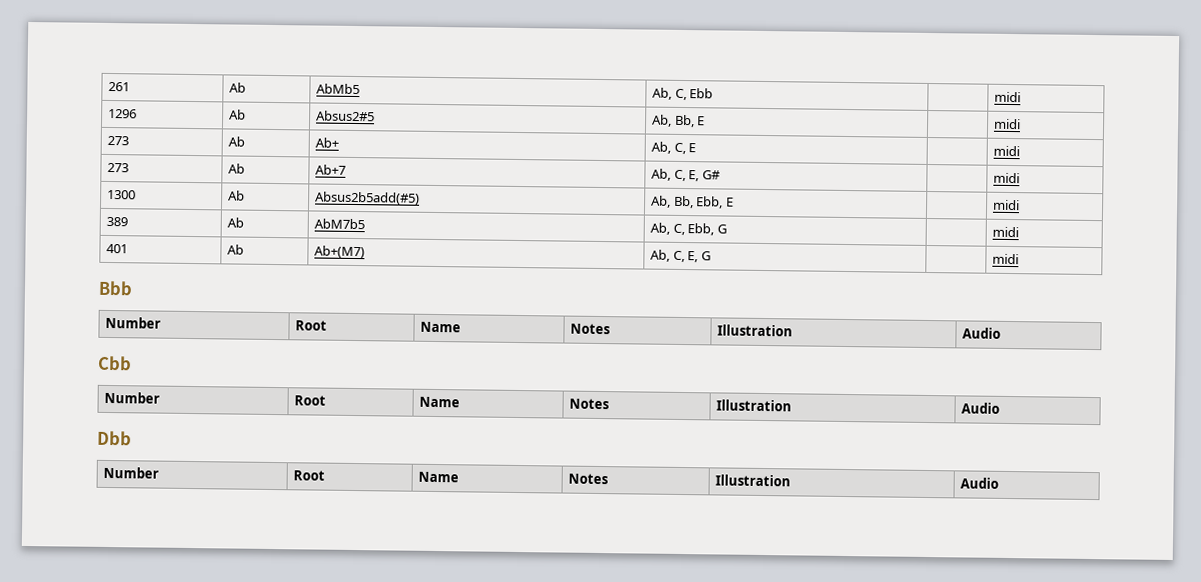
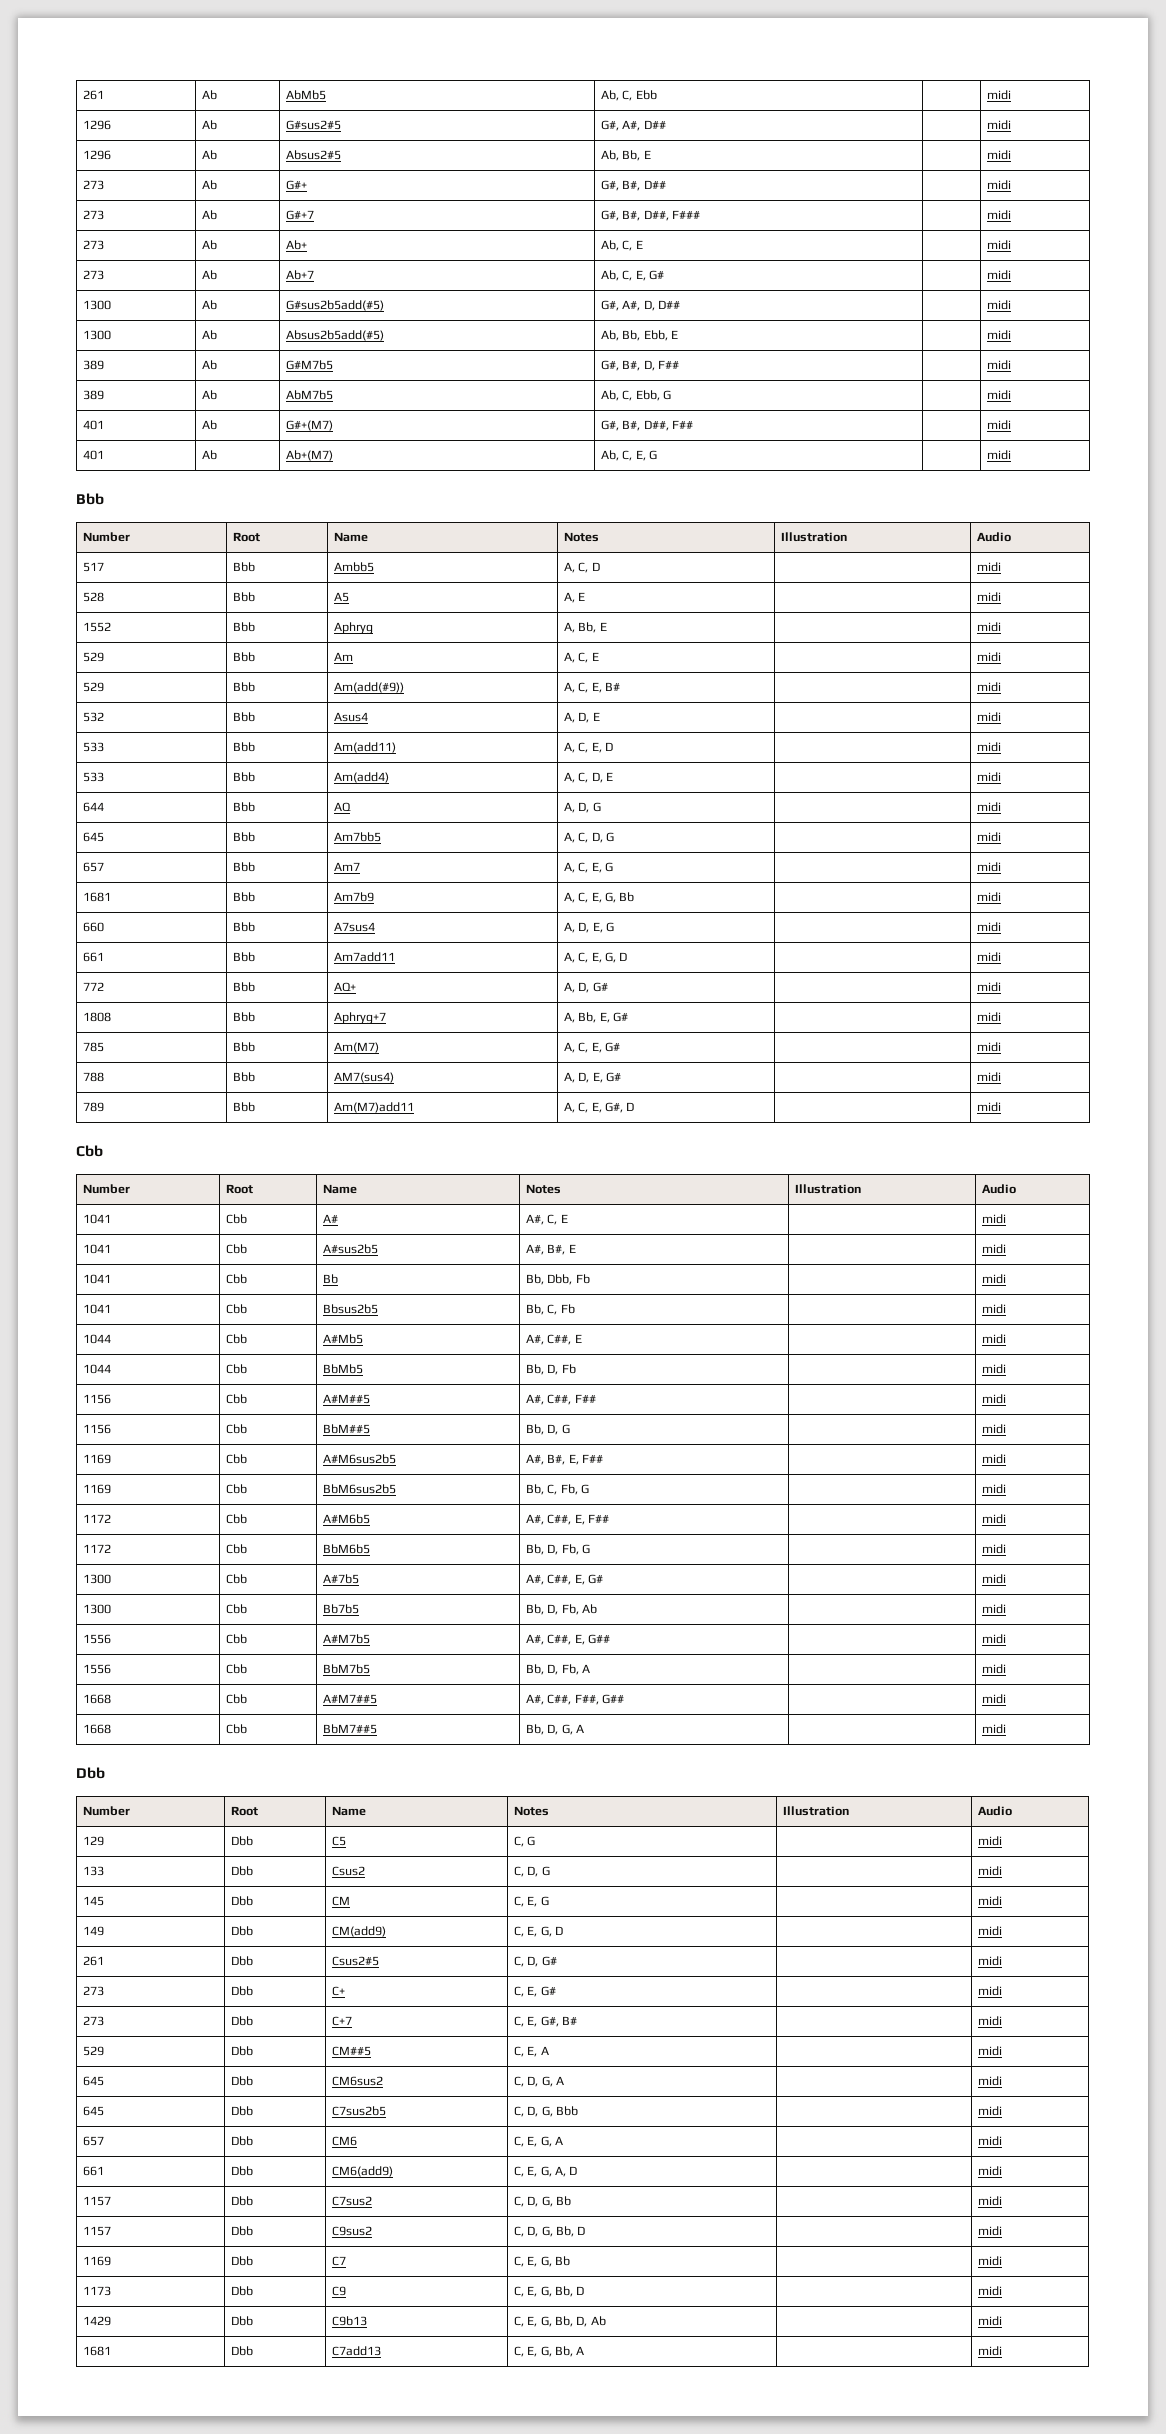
(1021, 97) none -> [82,120,111,130] [201,120,217,130] [285,120,341,130] [600,120,666,131] [986,120,1011,130] // 1296 | Ab | G#sus2#5 | G#, A#, D## | | midi
(1021, 124) none -> [82,180,104,190] [201,180,217,190] [285,180,307,190] [600,180,666,191] [986,180,1011,190] [82,210,104,220] [201,210,217,220] [285,210,314,220] [600,210,701,221] [986,210,1011,220] // 273 | Ab | G#+ | G#, B#, D## | | midi // 273 | Ab | G#+7 | G#, B#, D##, F### | | midi
(1020, 178) none -> [82,300,111,310] [201,300,217,310] [285,300,384,311] [600,300,681,311] [986,300,1011,310] // 1300 | Ab | G#sus2b5add(#5) | G#, A#, D, D## | | midi
(1020, 205) none -> [82,360,104,370] [201,360,217,370] [285,360,333,370] [600,360,680,371] [986,360,1011,370] // 389 | Ab | G#M7b5 | G#, B#, D, F## | | midi
(1019, 232) none -> [82,420,104,430] [201,420,217,430] [285,420,333,431] [600,420,694,431] [986,420,1011,430] // 401 | Ab | G#+(M7) | G#, B#, D##, F## | | midi
(1001, 333) none -> [82,562,104,572] [232,562,255,572] [333,562,374,572] [563,562,600,573] [976,562,1001,572] [82,592,104,602] [232,592,255,602] [333,592,349,602] [563,592,586,603] [976,592,1001,602] [82,622,111,632] [232,622,255,632] [333,622,373,634] [563,622,607,633] [976,622,1001,632] [82,652,104,662] [232,652,255,662] [333,652,353,661] [563,652,599,663] [976,652,1001,662] [82,682,104,692] [232,682,255,692] [333,682,404,693] [563,682,621,693] [976,682,1001,692] [82,712,104,722] [232,712,255,722] [333,712,368,722] [563,712,600,723] [976,712,1001,722] [82,742,104,752] [232,742,255,752] [333,742,396,753] [563,742,614,753] [976,742,1001,752] [82,772,104,782] [232,772,255,782] [333,772,389,783] [563,772,614,783] [976,772,1001,782] [82,802,104,812] [232,802,255,812] [333,802,351,811] [563,802,601,813] [976,802,1001,812] [82,832,104,842] [232,832,255,842] [333,832,381,842] [563,832,615,843] [976,832,1001,842] [82,862,104,872] [232,862,255,872] [333,862,360,871] [563,862,614,873] [976,862,1001,872] [82,892,111,902] [232,892,255,902] [333,892,374,902] [563,892,635,903] [976,892,1001,902] [82,922,104,932] [232,922,255,932] [333,922,375,932] [563,922,615,933] [976,922,1001,932] [82,952,104,962] [232,952,255,962] [333,952,395,962] [563,952,628,963] [976,952,1001,962] [82,982,104,991] [232,982,255,992] [333,982,356,991] [563,982,608,993] [976,982,1001,992] [82,1012,111,1022] [232,1012,255,1022] [333,1012,386,1024] [563,1012,629,1023] [976,1012,1001,1022] [82,1042,104,1052] [232,1042,255,1052] [333,1042,379,1053] [563,1042,621,1053] [976,1042,1001,1052] [82,1072,104,1082] [232,1072,255,1082] [333,1072,394,1083] [563,1072,622,1083] [976,1072,1001,1082] [82,1102,104,1112] [232,1102,255,1112] [333,1102,414,1113] [563,1102,635,1113] [976,1102,1001,1112] // 517 | Bbb | Ambb5 | A, C, D | | midi // 528 | Bbb | A5 | A, E | | midi // 1552 | Bbb | Aphryg | A, Bb, E | | midi // 529 | Bbb | Am | A, C, E | | midi // 529 | Bbb | Am(add(#9)) | A, C, E, B# | | midi // 532 | Bbb | Asus4 | A, D, E | | midi // 533 | Bbb | Am(add11) | A, C, E, D | | midi // 533 | Bbb | Am(add4) | A, C, D, E | | midi // 644 | Bbb | AQ | A, D, G | | midi // 645 | Bbb | Am7bb5 | A, C, D, G | | midi // 657 | Bbb | Am7 | A, C, E, G | | midi // 1681 | Bbb | Am7b9 | A, C, E, G, Bb | | midi // 660 | Bbb | A7sus4 | A, D, E, G | | midi // 661 | Bbb | Am7add11 | A, C, E, G, D | | midi // 772 | Bbb | AQ+ | A, D, G# | | midi // 1808 | Bbb | Aphryg+7 | A, Bb, E, G# | | midi // 785 | Bbb | Am(M7) | A, C, E, G# | | midi // 788 | Bbb | AM7(sus4) | A, D, E, G# | | midi // 789 | Bbb | Am(M7)add11 | A, C, E, G#, D | | midi
(1000, 408) none -> [82,1214,111,1224] [225,1214,247,1224] [322,1214,338,1223] [525,1214,568,1225] [981,1214,1006,1224] [82,1244,111,1254] [225,1244,247,1254] [322,1244,378,1254] [525,1244,576,1255] [981,1244,1006,1254] [82,1274,111,1284] [225,1274,247,1284] [322,1274,338,1284] [525,1274,590,1285] [981,1274,1006,1284] [82,1304,111,1314] [225,1304,247,1314] [322,1304,378,1314] [525,1304,575,1315] [981,1304,1006,1314] [82,1334,111,1344] [225,1334,247,1344] [322,1334,363,1344] [525,1334,582,1345] [981,1334,1006,1344] [82,1364,111,1374] [225,1364,247,1374] [322,1364,363,1374] [525,1364,576,1375] [981,1364,1006,1374] [82,1394,111,1404] [225,1394,247,1404] [322,1394,370,1404] [525,1394,596,1405] [981,1394,1006,1404] [82,1424,111,1434] [225,1424,247,1434] [322,1424,370,1434] [525,1424,570,1435] [981,1424,1006,1434] [82,1454,111,1464] [225,1454,247,1464] [322,1454,396,1464] [525,1454,604,1465] [981,1454,1006,1464] [82,1484,111,1494] [225,1484,247,1494] [322,1484,396,1494] [525,1484,590,1495] [981,1484,1006,1494] [82,1514,111,1523] [225,1514,247,1524] [322,1514,370,1524] [525,1514,610,1525] [981,1514,1006,1524] [82,1544,111,1553] [225,1544,247,1554] [322,1544,370,1554] [525,1544,591,1555] [981,1544,1006,1554] [82,1574,111,1584] [225,1574,247,1584] [322,1574,359,1584] [525,1574,604,1585] [981,1574,1006,1584] [82,1604,111,1614] [225,1604,247,1614] [322,1604,359,1614] [525,1604,598,1615] [981,1604,1006,1614] [82,1634,111,1644] [225,1634,247,1644] [322,1634,370,1644] [525,1634,611,1645] [981,1634,1006,1644] [82,1664,111,1674] [225,1664,247,1674] [322,1664,370,1674] [525,1664,591,1675] [981,1664,1006,1674] [82,1694,111,1704] [225,1694,247,1704] [322,1694,377,1704] [525,1694,625,1705] [981,1694,1006,1704] [82,1724,111,1734] [225,1724,247,1734] [322,1724,377,1734] [525,1724,585,1735] [981,1724,1006,1734] // 1041 | Cbb | A# | A#, C, E | | midi // 1041 | Cbb | A#sus2b5 | A#, B#, E | | midi // 1041 | Cbb | Bb | Bb, Dbb, Fb | | midi // 1041 | Cbb | Bbsus2b5 | Bb, C, Fb | | midi // 1044 | Cbb | A#Mb5 | A#, C##, E | | midi // 1044 | Cbb | BbMb5 | Bb, D, Fb | | midi // 1156 | Cbb | A#M##5 | A#, C##, F## | | midi // 1156 | Cbb | BbM##5 | Bb, D, G | | midi // 1169 | Cbb | A#M6sus2b5 | A#, B#, E, F## | | midi // 1169 | Cbb | BbM6sus2b5 | Bb, C, Fb, G | | midi // 1172 | Cbb | A#M6b5 | A#, C##, E, F## | | midi // 1172 | Cbb | BbM6b5 | Bb, D, Fb, G | | midi // 1300 | Cbb | A#7b5 | A#, C##, E, G# | | midi // 1300 | Cbb | Bb7b5 | Bb, D, Fb, Ab | | midi // 1556 | Cbb | A#M7b5 | A#, C##, E, G## | | midi // 1556 | Cbb | BbM7b5 | Bb, D, Fb, A | | midi // 1668 | Cbb | A#M7##5 | A#, C##, F##, G## | | midi // 1668 | Cbb | BbM7##5 | Bb, D, G, A | | midi
(999, 483) none -> [82,1836,104,1846] [230,1836,253,1846] [331,1836,346,1846] [513,1836,536,1847] [977,1836,1002,1846] [82,1866,104,1876] [230,1866,253,1876] [331,1866,365,1876] [513,1866,550,1877] [977,1866,1002,1876] [82,1896,104,1906] [230,1896,253,1906] [331,1896,350,1906] [513,1896,549,1907] [977,1896,1002,1906] [82,1926,104,1936] [230,1926,253,1936] [331,1926,386,1937] [513,1926,564,1937] [977,1926,1002,1936] [82,1956,104,1966] [230,1956,253,1966] [331,1956,379,1966] [513,1956,557,1967] [977,1956,1002,1966] [82,1986,104,1996] [230,1986,253,1996] [331,1986,345,1996] [513,1986,556,1997] [977,1986,1002,1996] [82,2016,104,2026] [230,2016,253,2026] [331,2016,352,2026] [513,2016,578,2027] [977,2016,1002,2026] [82,2046,104,2056] [230,2046,253,2056] [331,2046,371,2056] [513,2046,549,2057] [977,2046,1002,2056] [82,2076,104,2086] [230,2076,253,2086] [331,2076,383,2086] [513,2076,565,2087] [977,2076,1002,2086] [82,2106,104,2116] [230,2106,253,2116] [331,2106,386,2116] [513,2106,579,2117] [977,2106,1002,2116] [82,2136,104,2146] [230,2136,253,2146] [331,2136,357,2146] [513,2136,564,2147] [977,2136,1002,2146] [82,2166,104,2176] [230,2166,253,2176] [331,2166,393,2177] [513,2166,578,2177] [977,2166,1002,2176] [82,2196,111,2206] [230,2196,253,2206] [331,2196,372,2206] [513,2196,572,2207] [977,2196,1002,2206] [82,2226,111,2236] [230,2226,253,2236] [331,2226,372,2236] [513,2226,586,2237] [977,2226,1002,2236] [82,2256,111,2266] [230,2256,253,2266] [331,2256,346,2266] [513,2256,571,2267] [977,2256,1002,2266] [82,2286,111,2296] [230,2286,253,2296] [331,2286,346,2296] [513,2286,585,2297] [977,2286,1002,2296] [82,2316,111,2326] [230,2316,253,2326] [331,2316,367,2326] [513,2316,606,2327] [977,2316,1002,2326] [82,2346,111,2356] [230,2346,253,2356] [331,2346,381,2356] [513,2346,585,2357] [977,2346,1002,2356] // 129 | Dbb | C5 | C, G | | midi // 133 | Dbb | Csus2 | C, D, G | | midi // 145 | Dbb | CM | C, E, G | | midi // 149 | Dbb | CM(add9) | C, E, G, D | | midi // 261 | Dbb | Csus2#5 | C, D, G# | | midi // 273 | Dbb | C+ | C, E, G# | | midi // 273 | Dbb | C+7 | C, E, G#, B# | | midi // 529 | Dbb | CM##5 | C, E, A | | midi // 645 | Dbb | CM6sus2 | C, D, G, A | | midi // 645 | Dbb | C7sus2b5 | C, D, G, Bbb | | midi // 657 | Dbb | CM6 | C, E, G, A | | midi // 661 | Dbb | CM6(add9) | C, E, G, A, D | | midi // 1157 | Dbb | C7sus2 | C, D, G, Bb | | midi // 1157 | Dbb | C9sus2 | C, D, G, Bb, D | | midi // 1169 | Dbb | C7 | C, E, G, Bb | | midi // 1173 | Dbb | C9 | C, E, G, Bb, D | | midi // 1429 | Dbb | C9b13 | C, E, G, Bb, D, Ab | | midi // 1681 | Dbb | C7add13 | C, E, G, Bb, A | | midi

